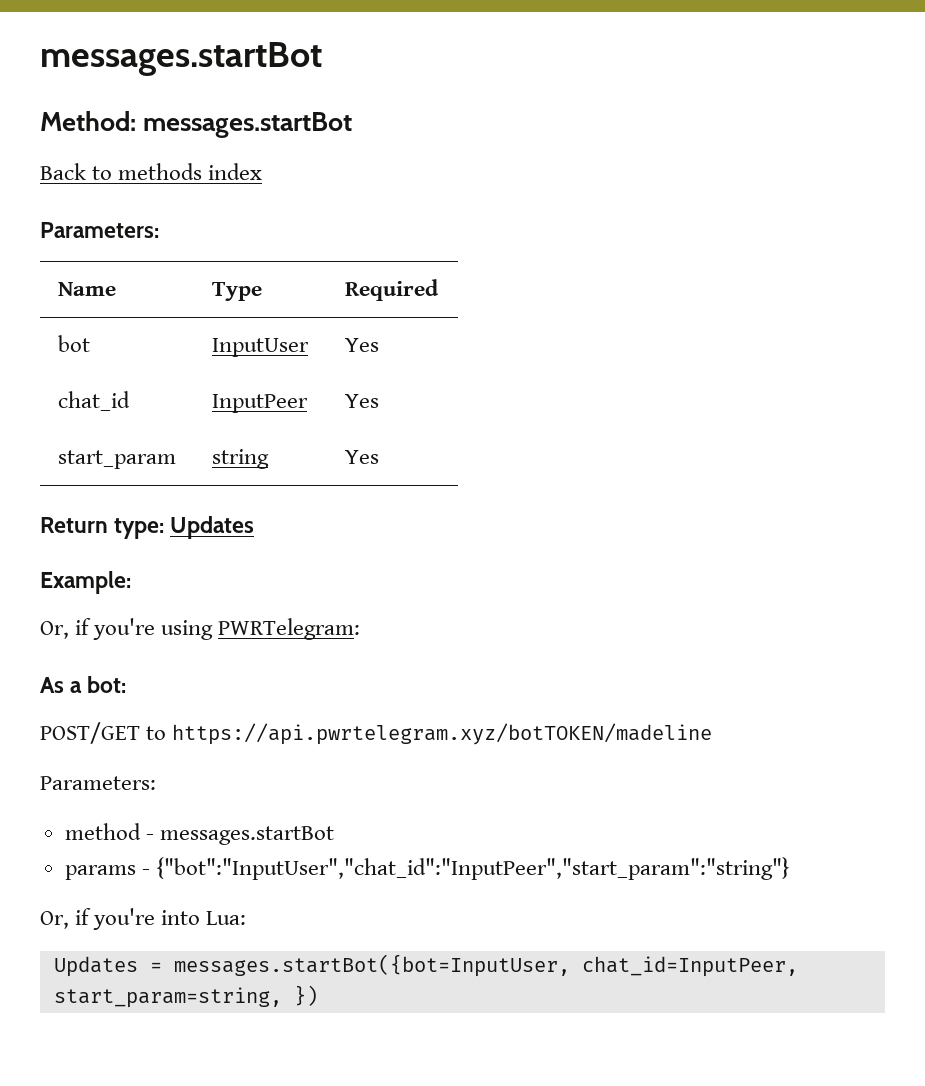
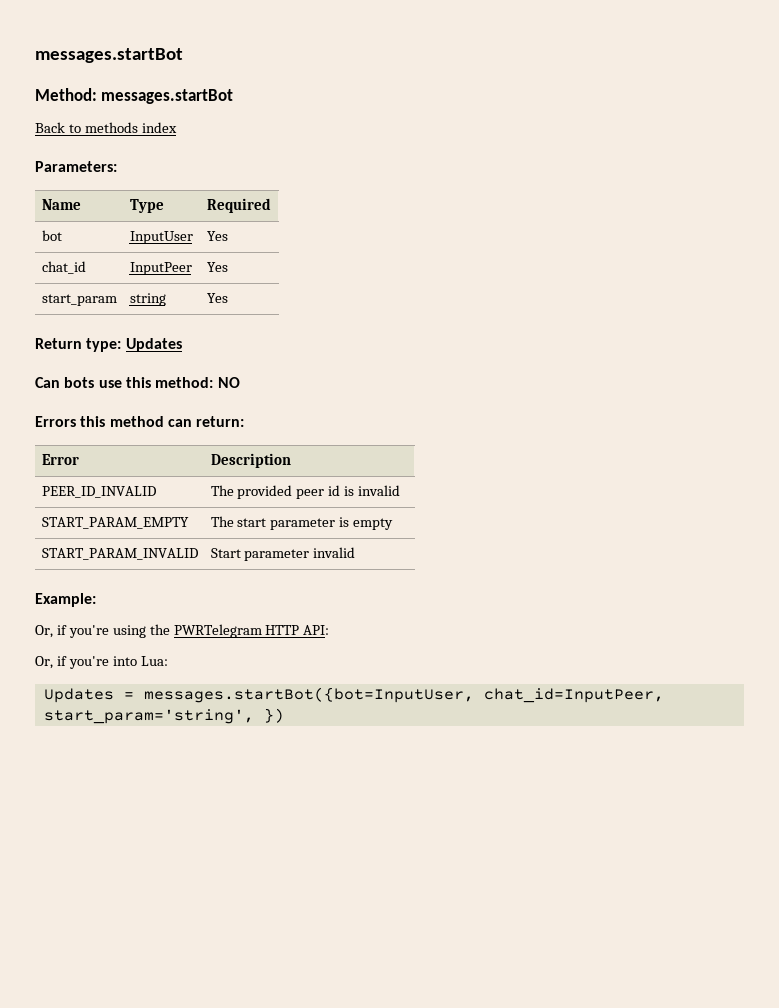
(255, 527) none -> [35,377,240,388] [35,416,245,427] [41,454,79,465] [210,453,291,468] [41,486,156,498] [210,485,401,499] [41,517,189,529] [210,516,394,530] [41,548,198,560] [210,547,356,561] // Can bots use this method: NO // Errors this method can return: // Error | Description // PEER_ID_INVALID | The provided peer id is invalid // START_PARAM_EMPTY | The start parameter is empty // START_PARAM_INVALID | Start parameter invalid
[218,618,361,640] [40,676,127,693] [40,722,713,745] [40,776,156,790] [64,823,334,845] [64,857,790,880] PWRTelegram: // As a bot: // POST/GET to https://api.pwrtelegram.xyz/botTOKEN/madeline // Parameters: // method - messages.startBot // params - {"bot":"InputUser","chat_id":"InputPeer","start_param":"string"} -> [149,624,330,638] the PWRTelegram HTTP API:
[53,987,282,1008] start_param=string, -> [43,709,254,724] start_param='string',

